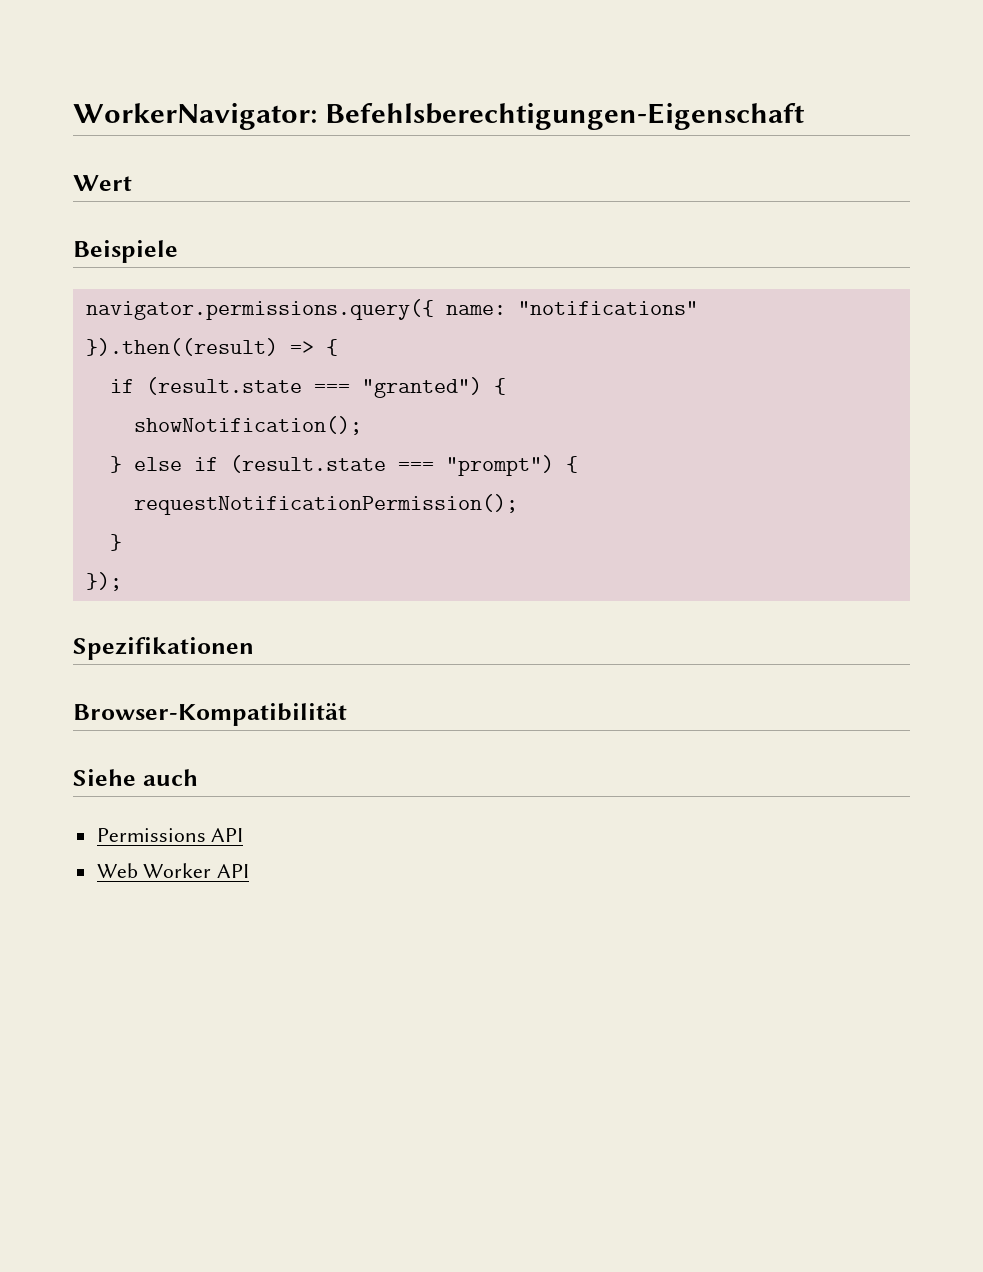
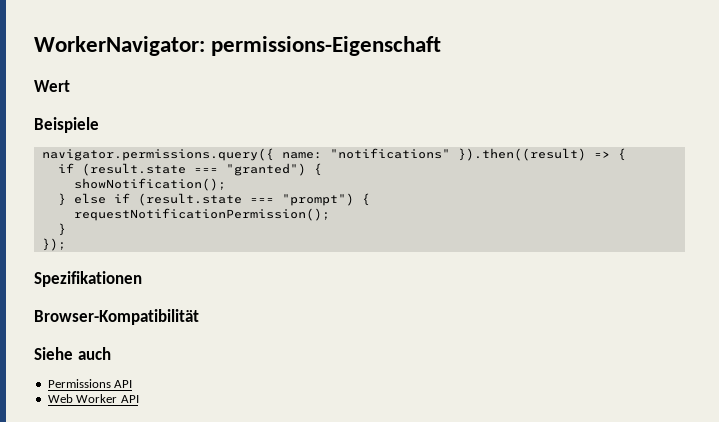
[324,102,805,130] Befehlsberechtigungen-Eigenschaft -> [211,36,442,56] permissions-Eigenschaft

